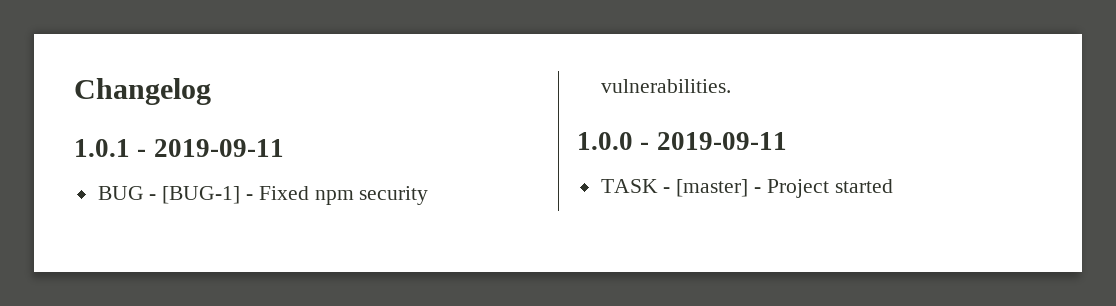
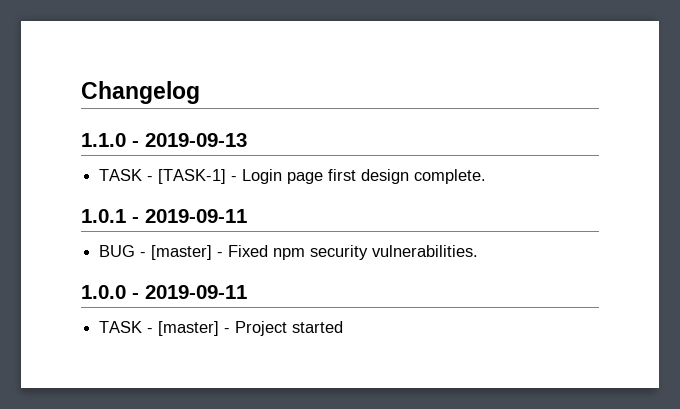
(211, 91) none -> [81,133,247,147] [99,169,487,184] // 1.1.0 - 2019-09-13 // TASK - [TASK-1] - Login page first design complete.
[162,186,241,204] [BUG-1] -> [151,245,213,260] [master]

